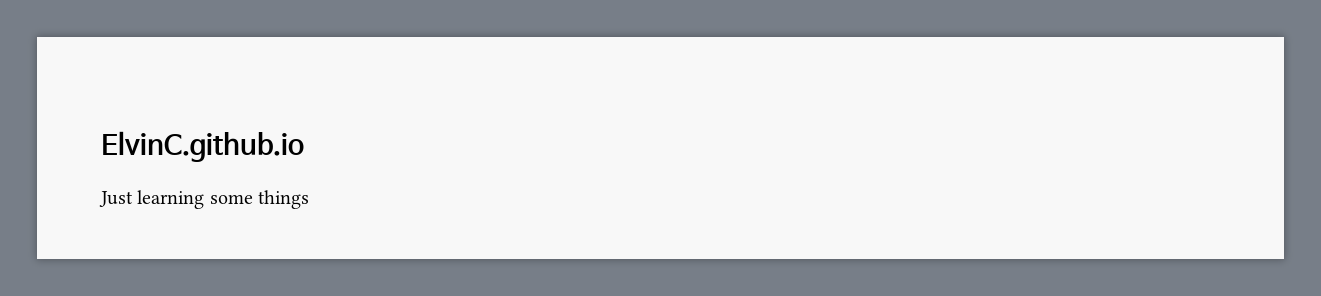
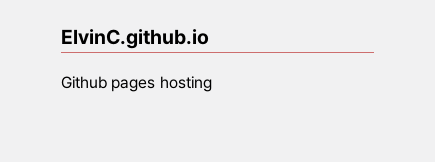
[99,190,310,209] Just learning some things -> [61,76,212,92] Github pages hosting

